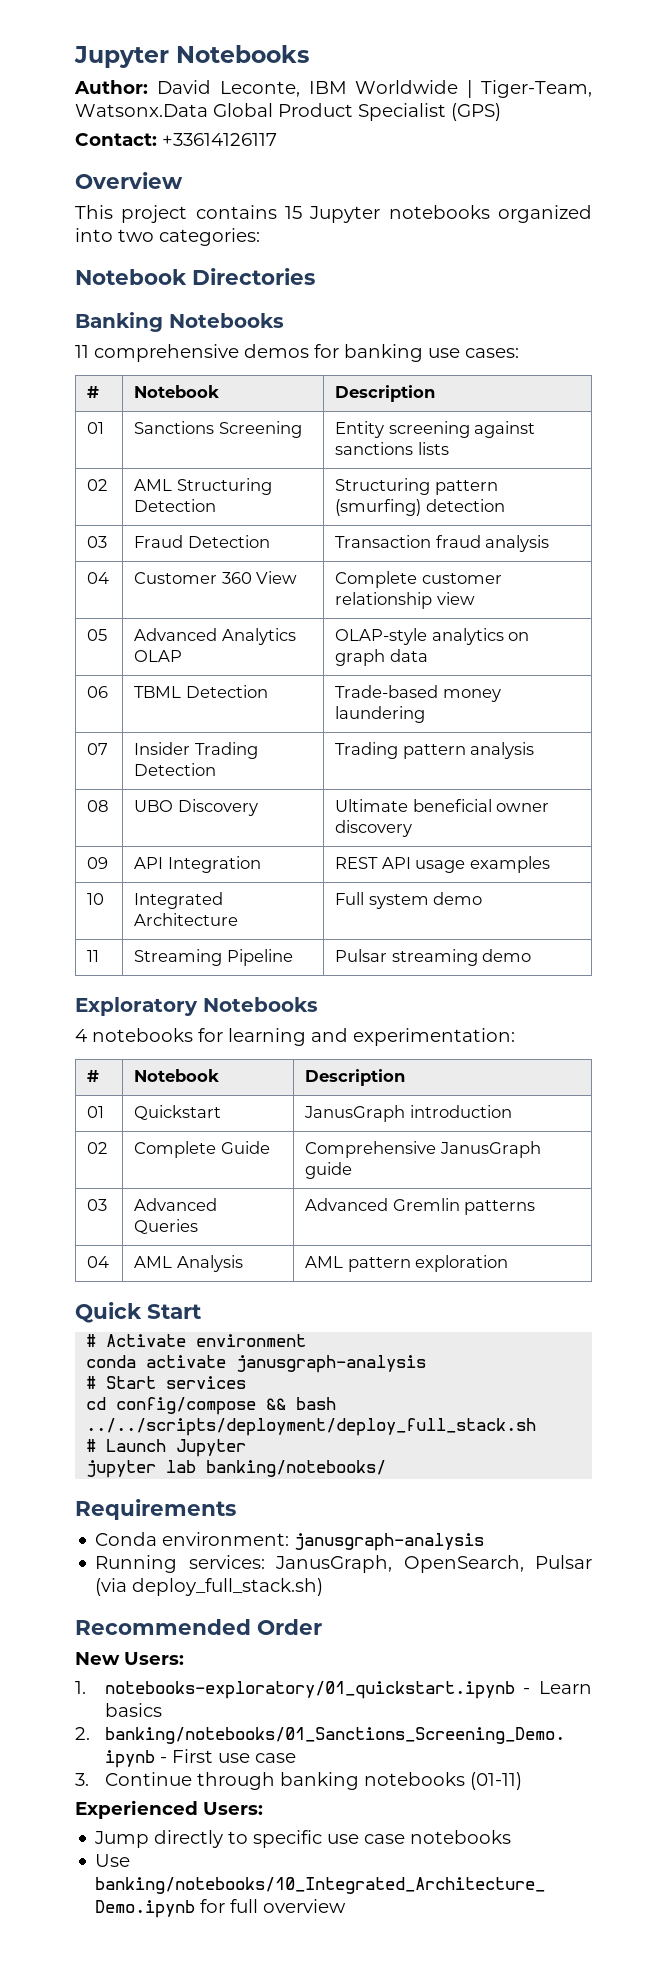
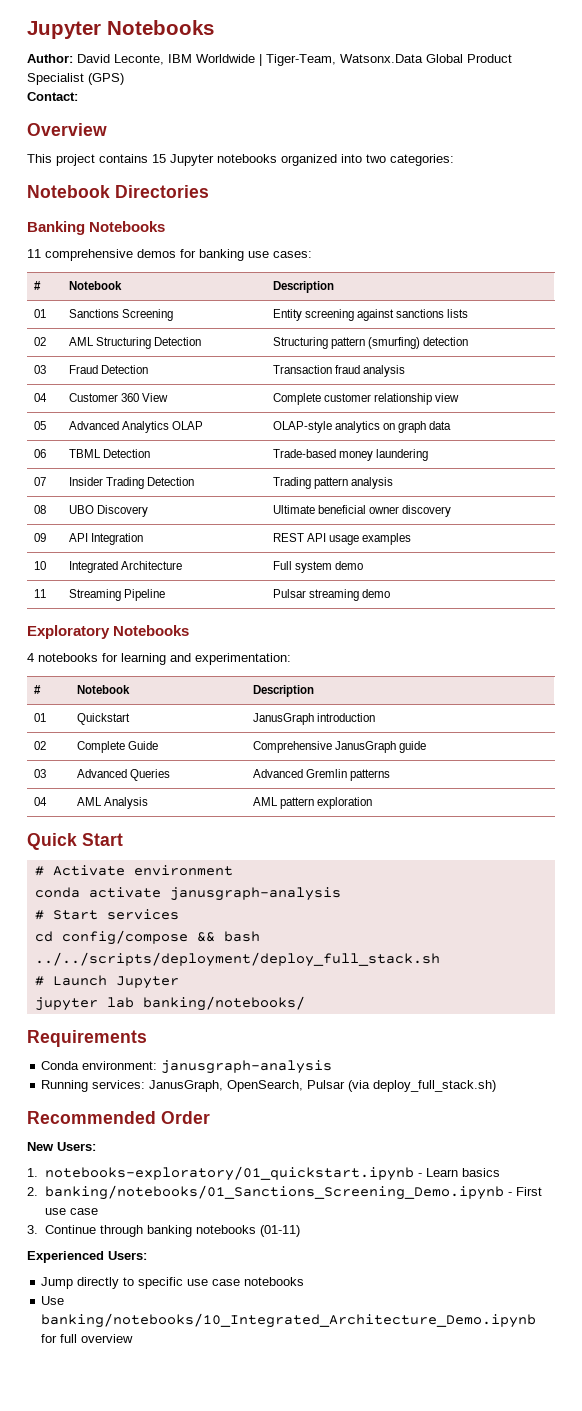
[162,133,277,146] +33614126117 -> (78, 96) none

